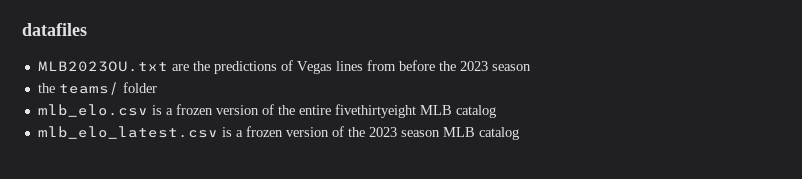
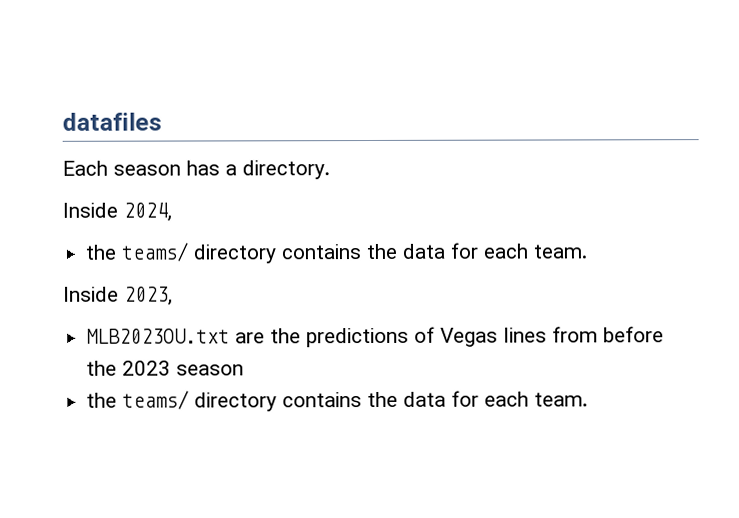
(87, 29) none -> [62,160,330,180] [62,202,172,222] [85,242,588,264] [63,286,173,306] // Each season has a directory. // Inside 2024, // the teams/ directory contains the data for each team. // Inside 2023,
[122,82,157,93] [37,104,496,118] [37,126,519,140] folder // mlb_elo.csv is a frozen version of the entire fivethirtyeight MLB catalog // mlb_elo_latest.csv is a frozen version of the 2023 season MLB catalog -> [194,390,589,412] directory contains the data for each team.

